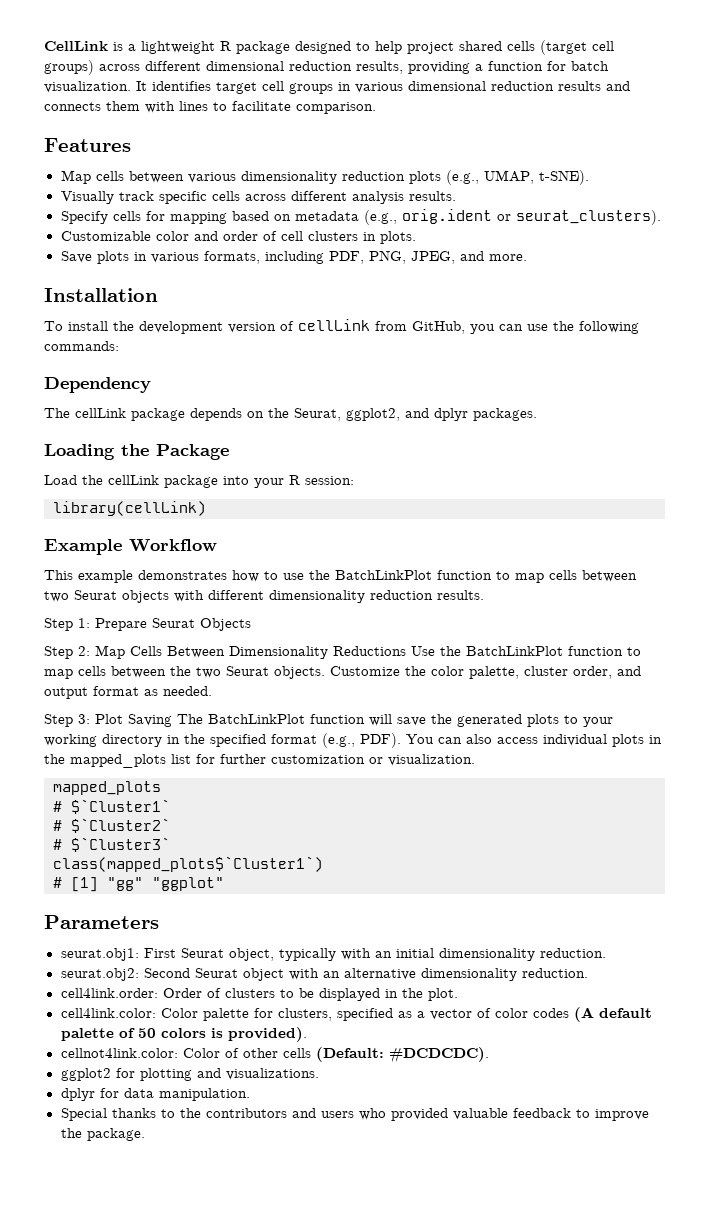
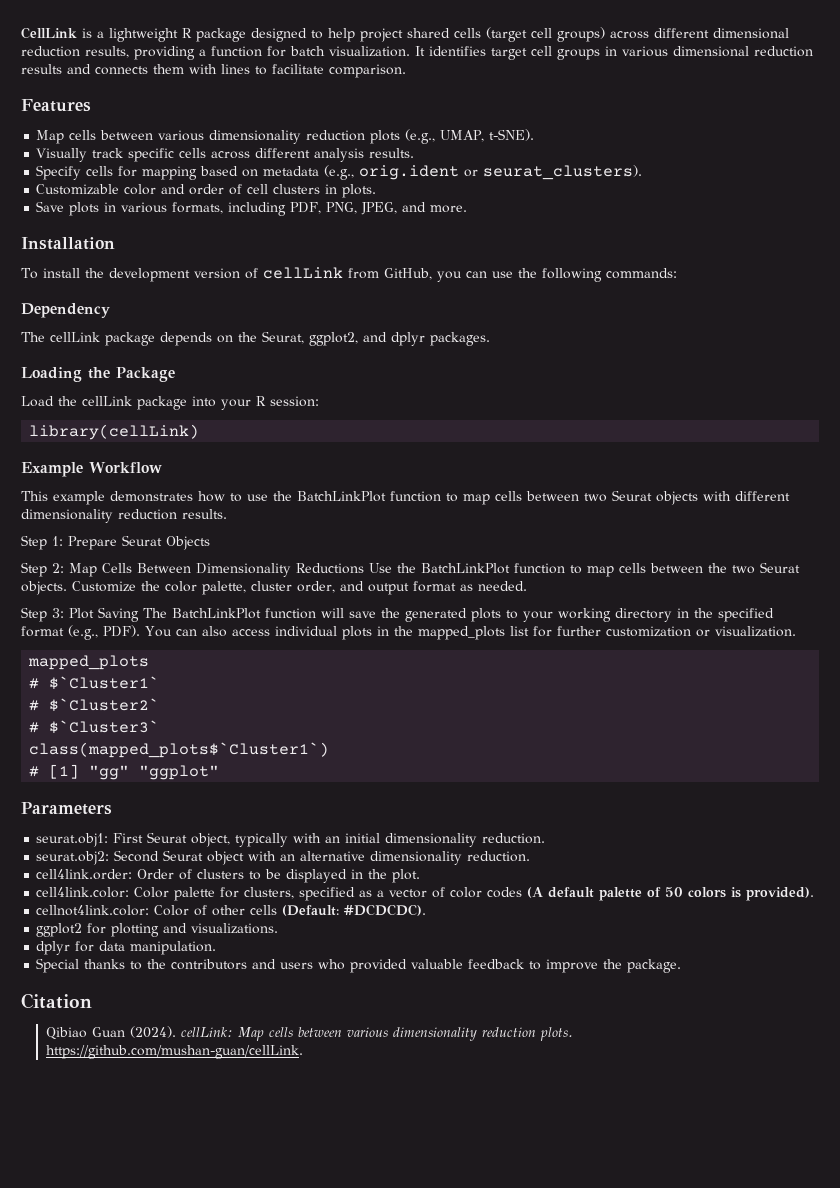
(145, 1134) none -> [21,993,92,1009] [45,1026,573,1041] [45,1045,303,1059] // Citation // Qibiao Guan (2024). cellLink: Map cells between various dimensionality reduction plots. https://github.com/mushan-guan/cellLink.

